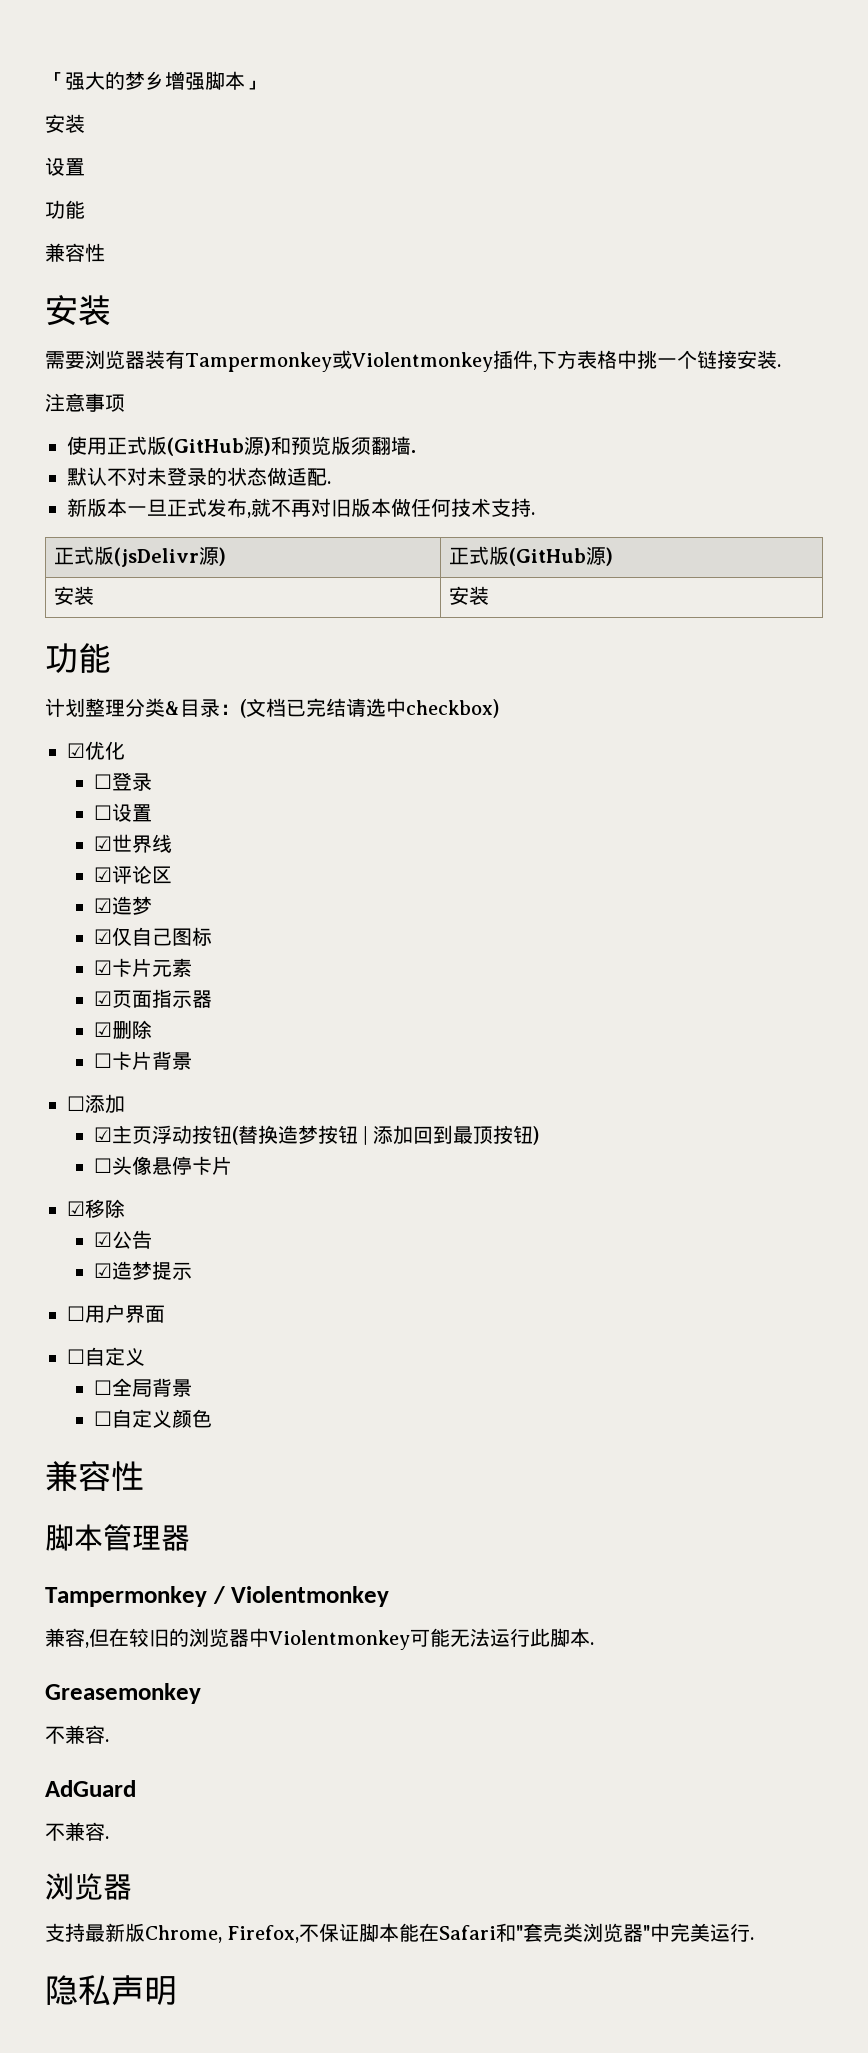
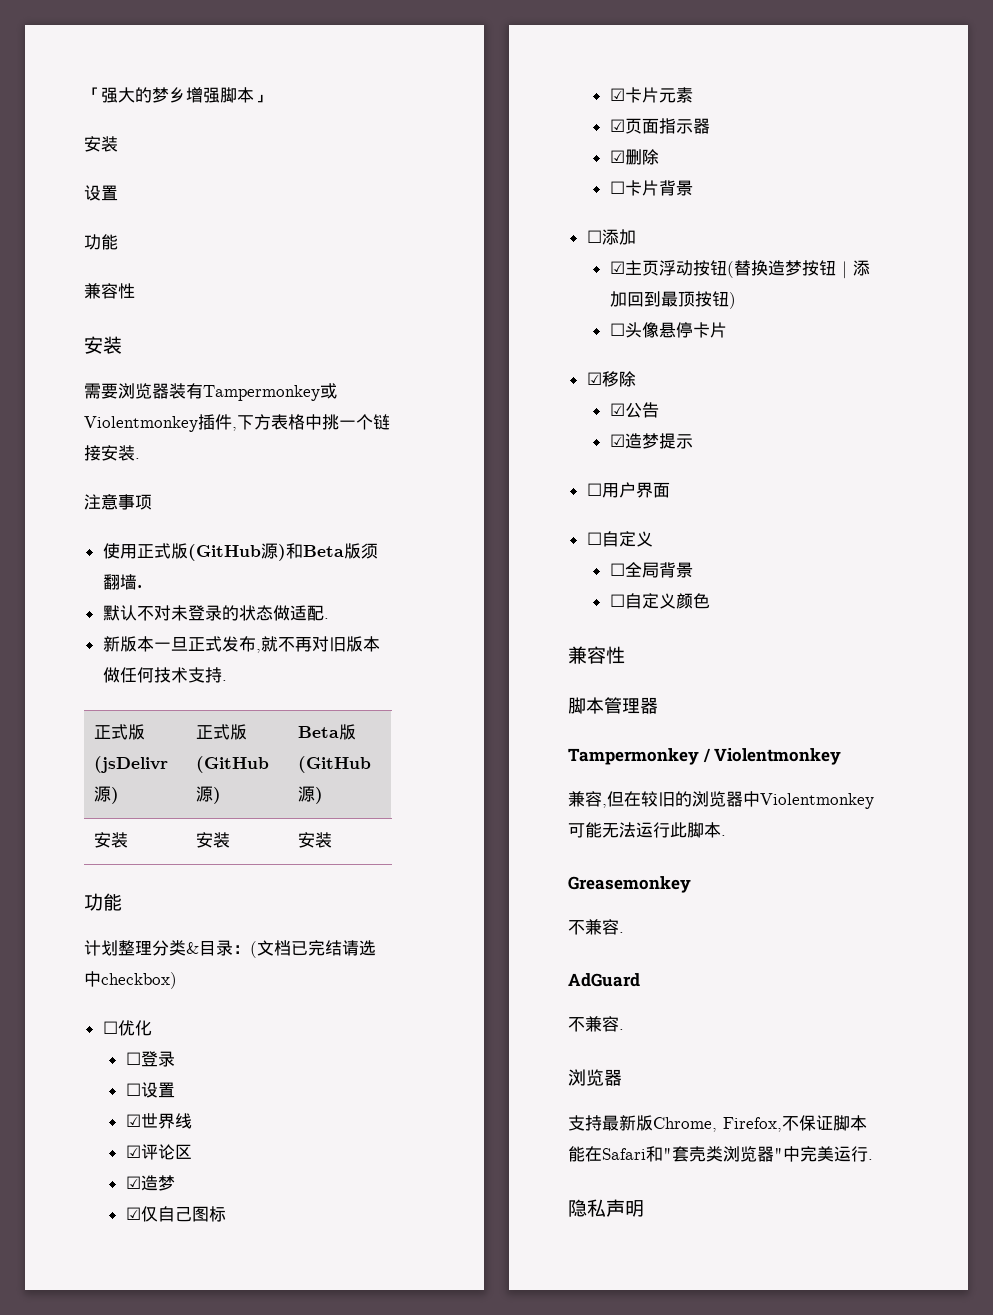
[291,436,331,455] 预览 -> [302,545,344,557] Beta
[53,586,94,605] [448,586,489,605] // 安装 | 安装 -> [298,724,357,740] [298,756,372,773] [298,786,324,804] [94,832,129,848] [196,832,231,848] [298,832,333,848] | Beta版(GitHub源) // 安装 | 安装 | 安装
[67,743,85,758] ☑ -> [102,1021,118,1034] ☐

